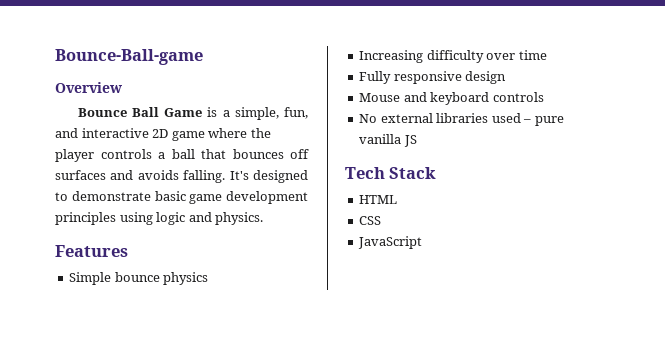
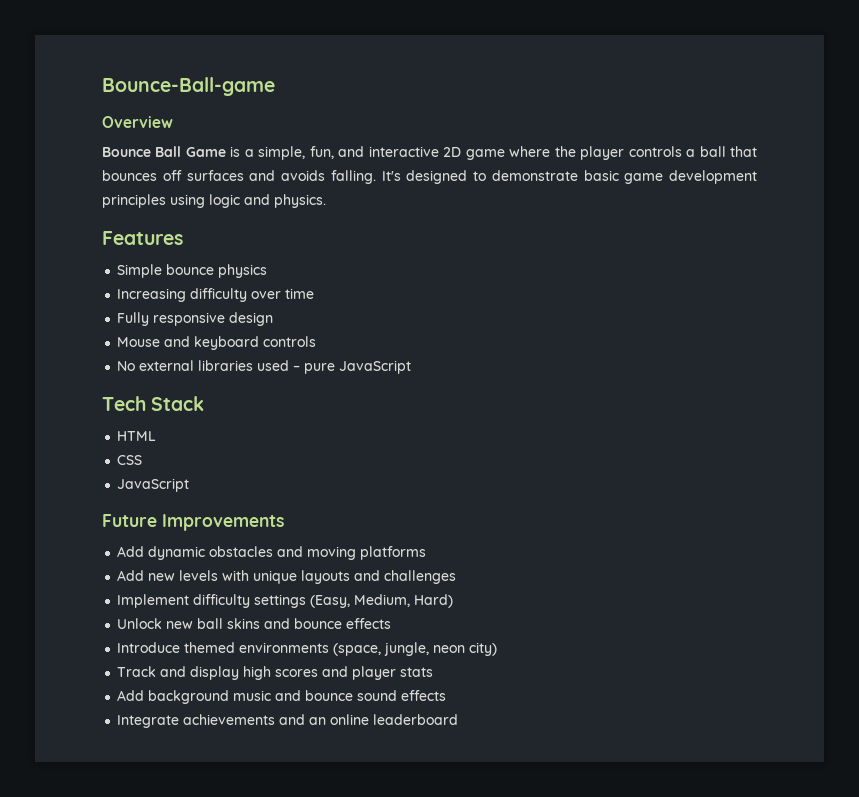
[359,134,417,147] vanilla JS -> [339,360,412,374] JavaScript
(423, 242) none -> [102,514,284,531] [117,546,427,560] [117,570,457,584] [117,594,454,608] [117,618,392,629] [117,642,498,656] [117,666,434,680] [117,690,447,704] [117,714,459,728] // Future Improvements // Add dynamic obstacles and moving platforms // Add new levels with unique layouts and challenges // Implement difficulty settings (Easy, Medium, Hard) // Unlock new ball skins and bounce effects // Introduce themed environments (space, jungle, neon city) // Track and display high scores and player stats // Add background music and bounce sound effects // Integrate achievements and an online leaderboard

